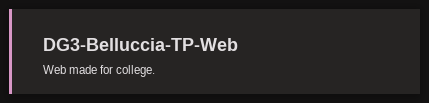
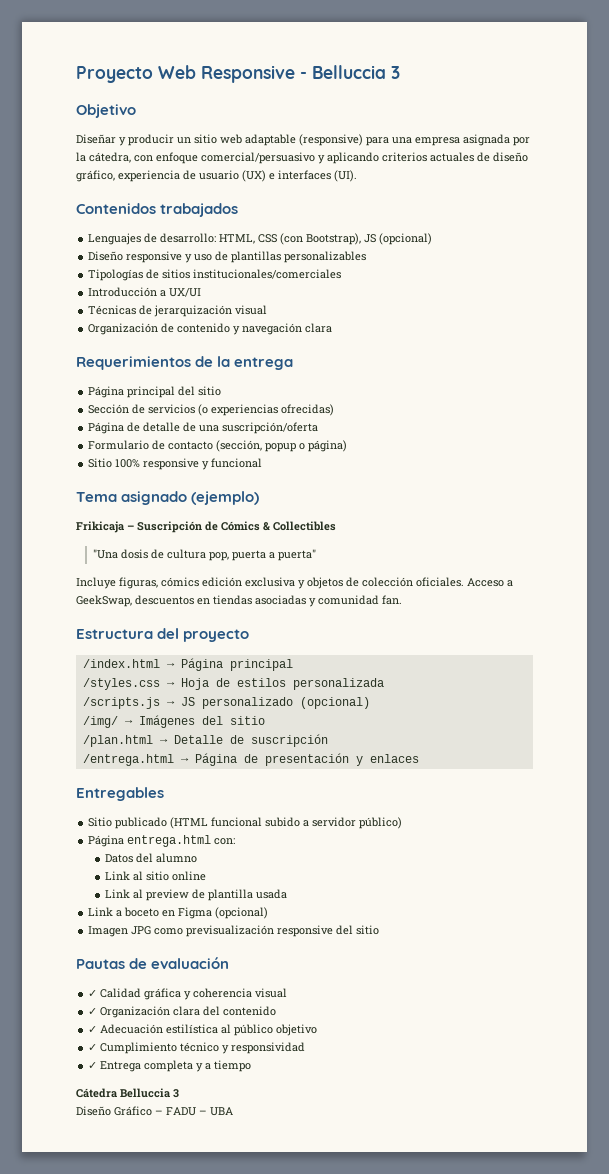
[43,38,238,51] [43,65,156,77] DG3-Belluccia-TP-Web // Web made for college. -> [76,65,400,83] [76,104,136,118] [76,134,530,146] [76,152,528,164] [76,170,357,182] [76,203,239,217] [88,233,433,245] [88,251,367,263] [88,269,342,281] [88,287,202,297] [88,305,268,317] [88,323,333,335] [76,356,294,370] [88,386,222,398] [88,404,335,416] [88,422,319,434] [88,440,348,452] [88,458,263,470] [76,491,260,505] [76,521,336,533] [92,549,316,561] [76,577,513,589] [76,595,402,607] [76,628,250,642] [82,658,293,671] [82,678,384,690] [82,697,370,709] [82,715,265,728] [82,734,328,747] [82,753,419,766] [76,787,164,801] [88,817,403,829] [88,835,236,847] [105,853,198,863] [105,871,207,881] [105,889,288,901] [88,907,269,919] [88,925,380,937] [76,957,230,969] [88,988,288,1000] [88,1006,277,1018] [88,1024,318,1036] [88,1042,306,1054] [88,1060,252,1072] [76,1088,179,1098] [76,1106,233,1116] Proyecto Web Responsive - Belluccia 3 // Objetivo // Diseñar y producir un sitio web adaptable (responsive) para una empresa asignada por la cátedra, con enfoque comercial/persuasivo y aplicando criterios actuales de diseño gráfico, experiencia de usuario (UX) e interfaces (UI). // Contenidos trabajados // Lenguajes de desarrollo: HTML, CSS (con Bootstrap), JS (opcional) // Diseño responsive y uso de plantillas personalizables // Tipologías de sitios institucionales/comerciales // Introducción a UX/UI // Técnicas de jerarquización visual // Organización de contenido y navegación clara // Requerimientos de la entrega // Página principal del sitio // Sección de servicios (o experiencias ofrecidas) // Página de detalle de una suscripción/oferta // Formulario de contacto (sección, popup o página) // Sitio 100% responsive y funcional // Tema asignado (ejemplo) // Frikicaja – Suscripción de Cómics & Collectibles // "Una dosis de cultura pop, puerta a puerta" // Incluye figuras, cómics edición exclusiva y objetos de colección oficiales. Acceso a GeekSwap, descuentos en tiendas asociadas y comunidad fan. // Estructura del proyecto // /index.html → Página principal // /styles.css → Hoja de estilos personalizada // /scripts.js → JS personalizado (opcional) // /img/ → Imágenes del sitio // /plan.html → Detalle de suscripción // /entrega.html → Página de presentación y enlaces // Entregables // Sitio publicado (HTML funcional subido a servidor público) // Página entrega.html con: // Datos del alumno // Link al sitio online // Link al preview de plantilla usada // Link a boceto en Figma (opcional) // Imagen JPG como previsualización responsive del sitio // Pautas de evaluación // ✓ Calidad gráfica y coherencia visual // ✓ Organización clara del contenido // ✓ Adecuación estilística al público objetivo // ✓ Cumplimiento técnico y responsividad // ✓ Entrega completa y a tiempo // Cátedra Belluccia 3 // Diseño Gráfico – FADU – UBA

